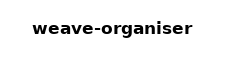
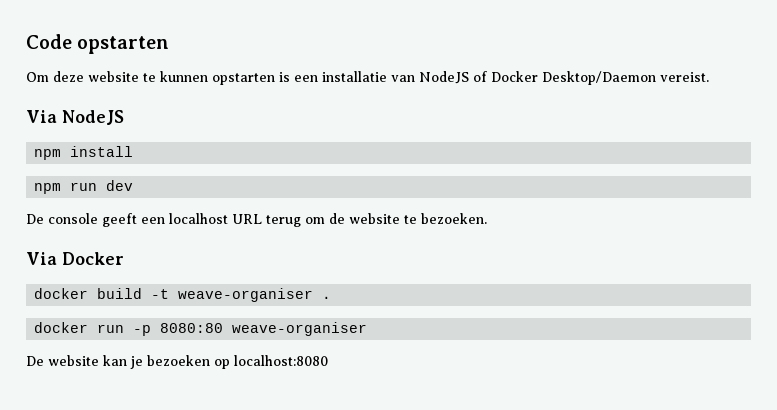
[32,21,193,38] weave-organiser -> [26,34,170,54] [26,71,709,85] [26,110,124,125] [34,146,134,160] [34,180,134,194] [26,213,487,227] [26,252,124,265] [34,288,332,302] [34,322,368,336] [26,355,328,369] Code opstarten // Om deze website te kunnen opstarten is een installatie van NodeJS of Docker Desktop/Daemon vereist. // Via NodeJS // npm install // npm run dev // De console geeft een localhost URL terug om de website te bezoeken. // Via Docker // docker build -t weave-organiser . // docker run -p 8080:80 weave-organiser // De website kan je bezoeken op localhost:8080

